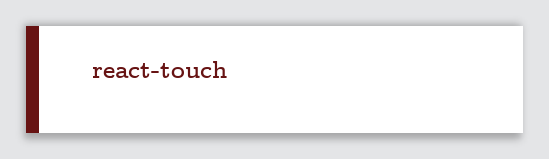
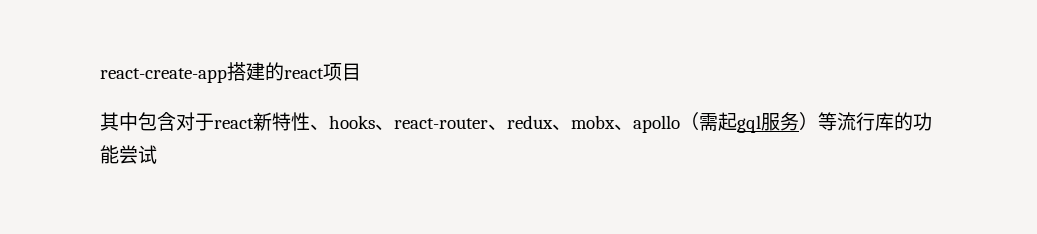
[92,61,227,78] react-touch -> [100,62,361,83] [100,112,932,133] [100,145,157,164] react-create-app搭建的react项目 // 其中包含对于react新特性、hooks、react-router、redux、mobx、apollo（需起gql服务）等流行库的功能尝试

